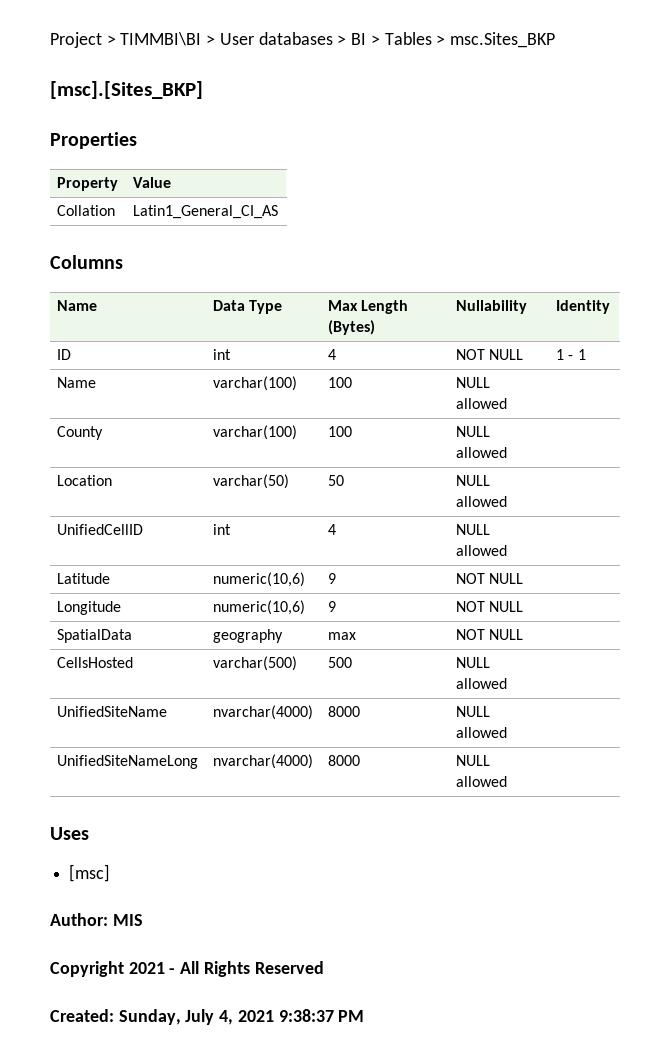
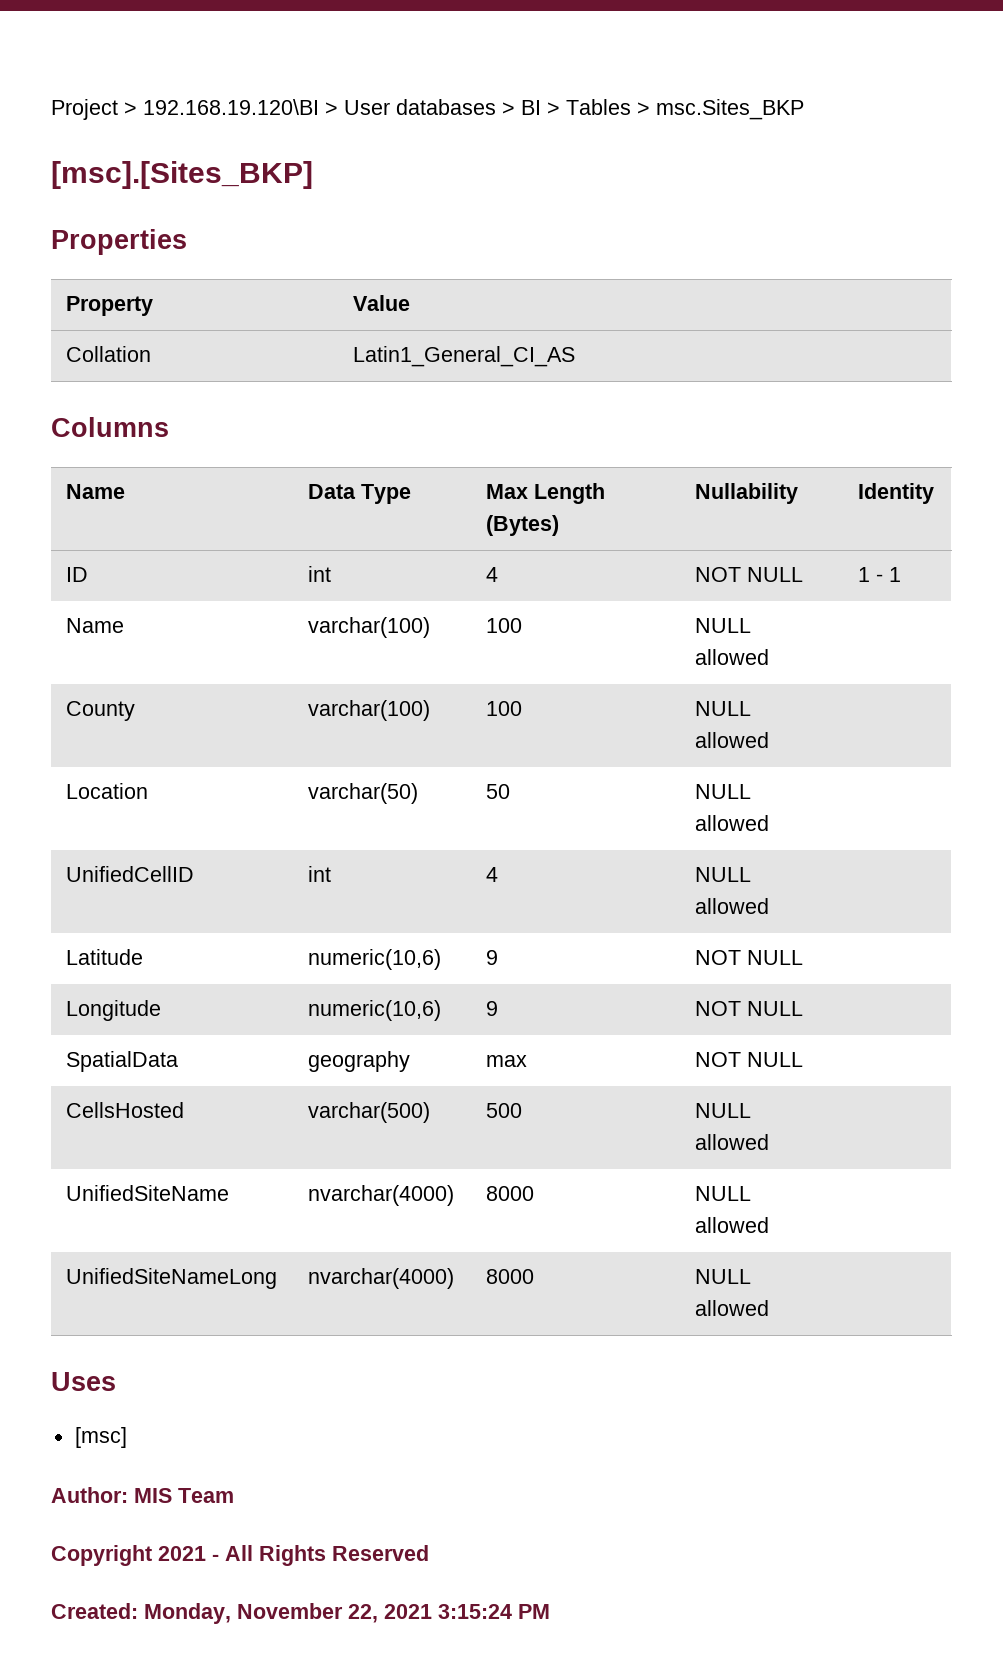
[120,32,202,46] TIMMBI\BI -> [143,99,319,115] 192.168.19.120\BI
(143, 920) none -> [178,1488,234,1503] Team
[118,1009,334,1025] Sunday, July 4, 2021 9:38:37 -> [144,1603,512,1624] Monday, November 22, 2021 3:15:24

